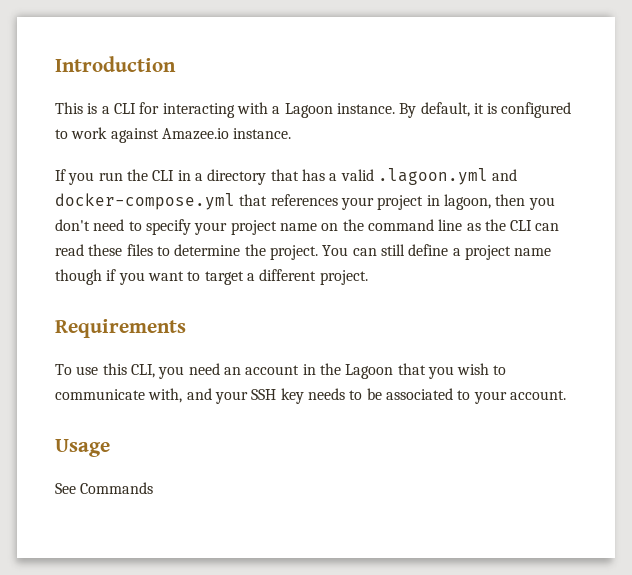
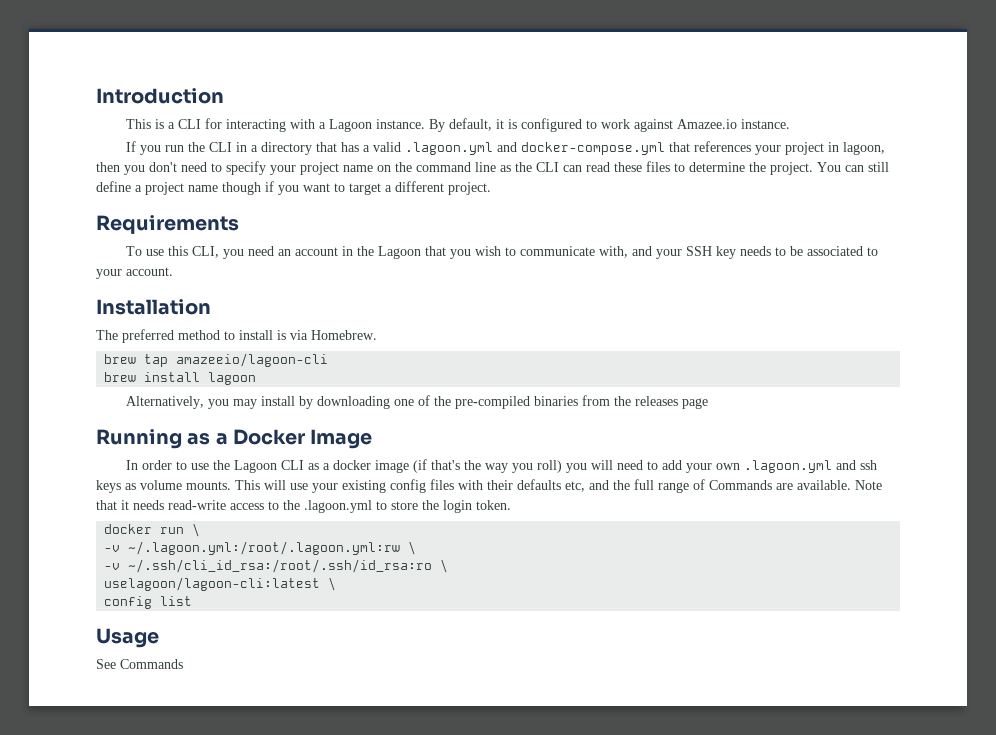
(566, 395) none -> [96,299,211,315] [96,329,377,343] [104,353,329,367] [104,372,257,385] [126,395,709,409] [96,429,373,449] [126,459,878,473] [96,479,882,493] [96,500,511,513] [104,523,201,537] [104,541,417,555] [104,559,449,573] [104,577,337,591] [104,596,193,609] // Installation // The preferred method to install is via Homebrew. // brew tap amazeeio/lagoon-cli // brew install lagoon // Alternatively, you may install by downloading one of the pre-compiled binaries from the releases page // Running as a Docker Image // In order to use the Lagoon CLI as a docker image (if that's the way you roll) you will need to add your own .lagoon.yml and ssh keys as volume mounts. This will use your existing config files with their defaults etc, and the full range of Commands are available. Note that it needs read-write access to the .lagoon.yml to store the login token. // docker run \ // -v ~/.lagoon.yml:/root/.lagoon.yml:rw \ // -v ~/.ssh/cli_id_rsa:/root/.ssh/id_rsa:ro \ // uselagoon/lagoon-cli:latest \ // config list

